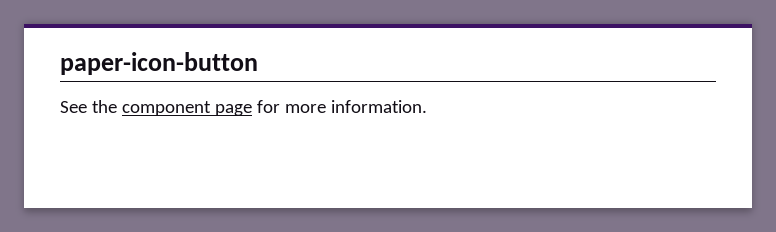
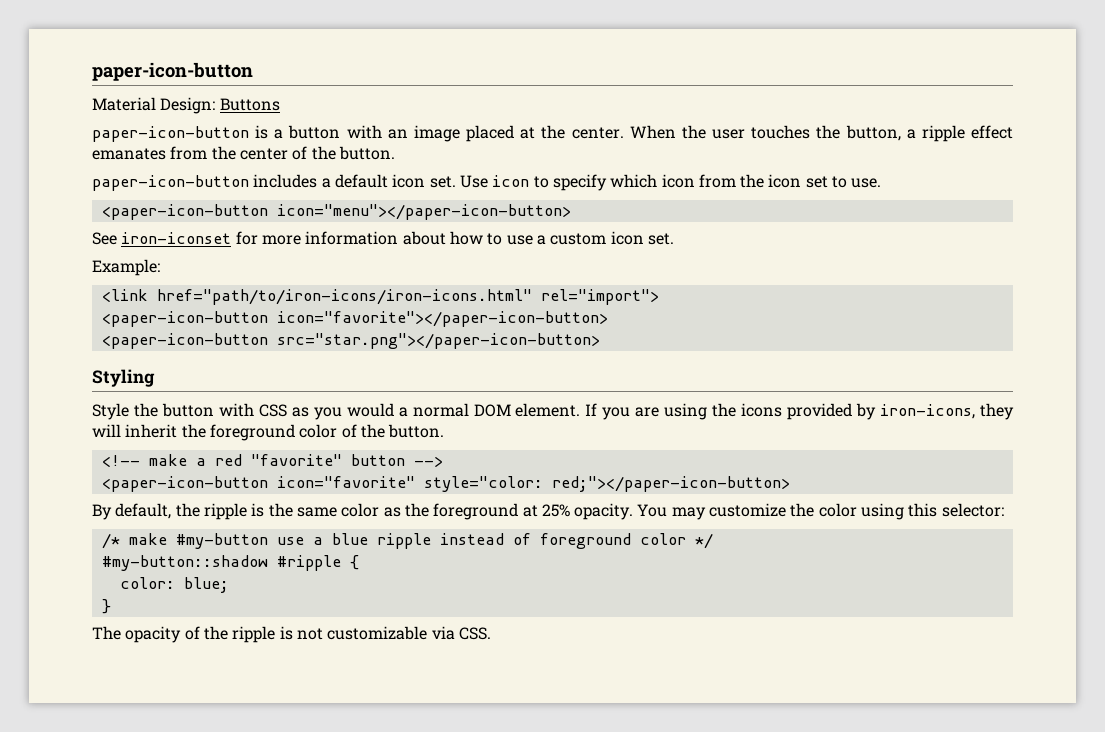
[60,100,427,116] See the component page for more information. -> [92,97,280,114] [92,125,1013,142] [92,146,395,160] [92,174,882,191] [101,204,571,220] [92,231,674,245] [92,259,160,276] [101,289,659,305] [101,311,608,327] [101,333,600,349] [92,369,155,387] [92,403,1015,420] [92,424,445,441] [101,454,443,467] [101,476,790,492] [92,503,1004,520] [101,533,713,549] [101,555,359,571] [119,577,229,593] [101,599,111,614] [92,626,491,643] Material Design: Buttons // paper-icon-button is a button with an image placed at the center. When the user touches the button, a ripple effect emanates from the center of the button. // paper-icon-button includes a default icon set. Use icon to specify which icon from the icon set to use. // <paper-icon-button icon="menu"></paper-icon-button> // See iron-iconset for more information about how to use a custom icon set. // Example: // <link href="path/to/iron-icons/iron-icons.html" rel="import"> // <paper-icon-button icon="favorite"></paper-icon-button> // <paper-icon-button src="star.png"></paper-icon-button> // Styling // Style the button with CSS as you would a normal DOM element. If you are using the icons provided by iron-icons, they will inherit the foreground color of the button. // <!-- make a red "favorite" button --> // <paper-icon-button icon="favorite" style="color: red;"></paper-icon-button> // By default, the ripple is the same color as the foreground at 25% opacity. You may customize the color using this selector: // /* make #my-button use a blue ripple instead of foreground color */ // #my-button::shadow #ripple { // color: blue; // } // The opacity of the ripple is not customizable via CSS.

